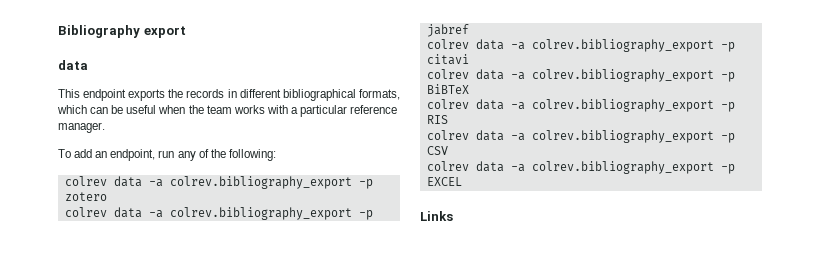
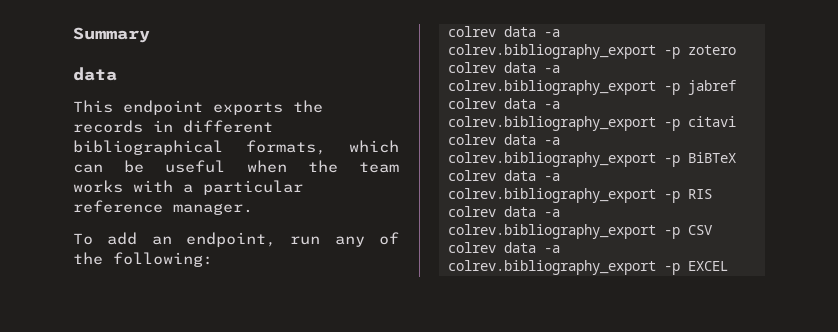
[58,25,186,38] Bibliography export -> [73,27,150,43] Summary
[420,211,453,221] // Links -> (728, 266) none

